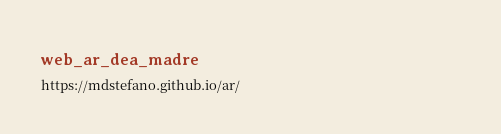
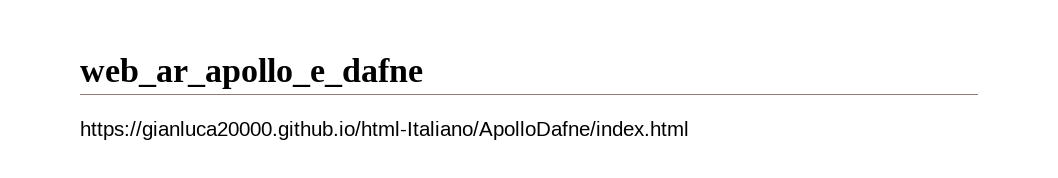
[40,53,199,68] [41,79,240,93] web_ar_dea_madre // https://mdstefano.github.io/ar/ -> [80,58,423,89] [80,121,689,140] web_ar_apollo_e_dafne // https://gianluca20000.github.io/html-Italiano/ApolloDafne/index.html

